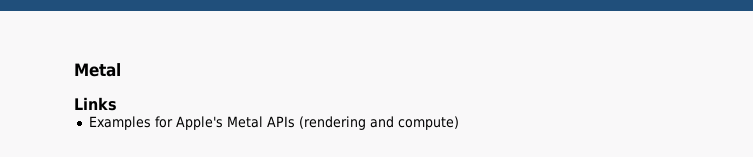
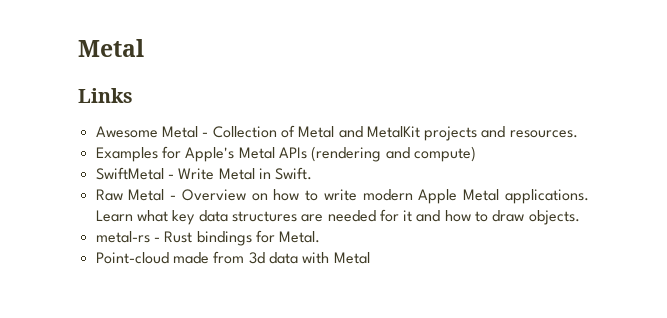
(117, 104) none -> [95,125,578,141] // Awesome Metal - Collection of Metal and MetalKit projects and resources.
(459, 123) none -> [95,167,313,180] [95,189,589,204] [95,209,580,225] [95,230,321,246] [95,251,370,264] // SwiftMetal - Write Metal in Swift. // Raw Metal - Overview on how to write modern Apple Metal applications. Learn what key data structures are needed for it and how to draw objects. // metal-rs - Rust bindings for Metal. // Point-cloud made from 3d data with Metal

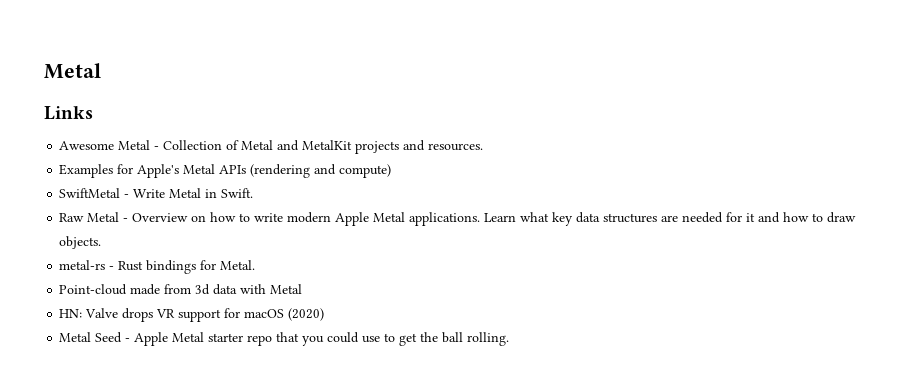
(370, 258) none -> [59,308,325,322] [59,332,510,346] // HN: Valve drops VR support for macOS (2020) // Metal Seed - Apple Metal starter repo that you could use to get the ball rolling.

